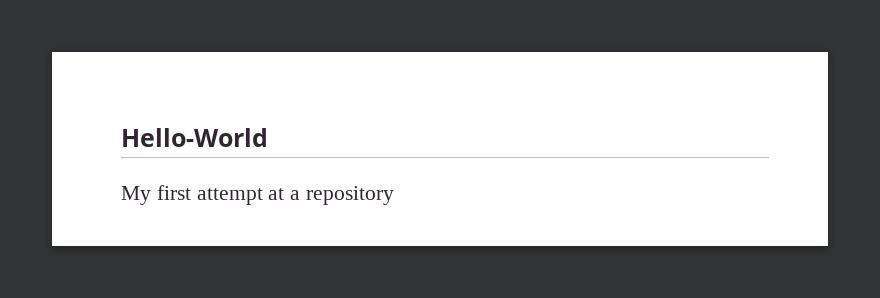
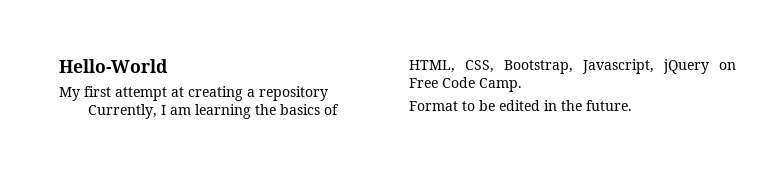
(285, 194) none -> [188,86,243,101] creating
(395, 195) none -> [87,104,339,119] [409,59,736,74] [409,77,522,92] [409,100,632,111] // Currently, I am learning the basics of HTML, CSS, Bootstrap, Javascript, jQuery on Free Code Camp. // Format to be edited in the future.

